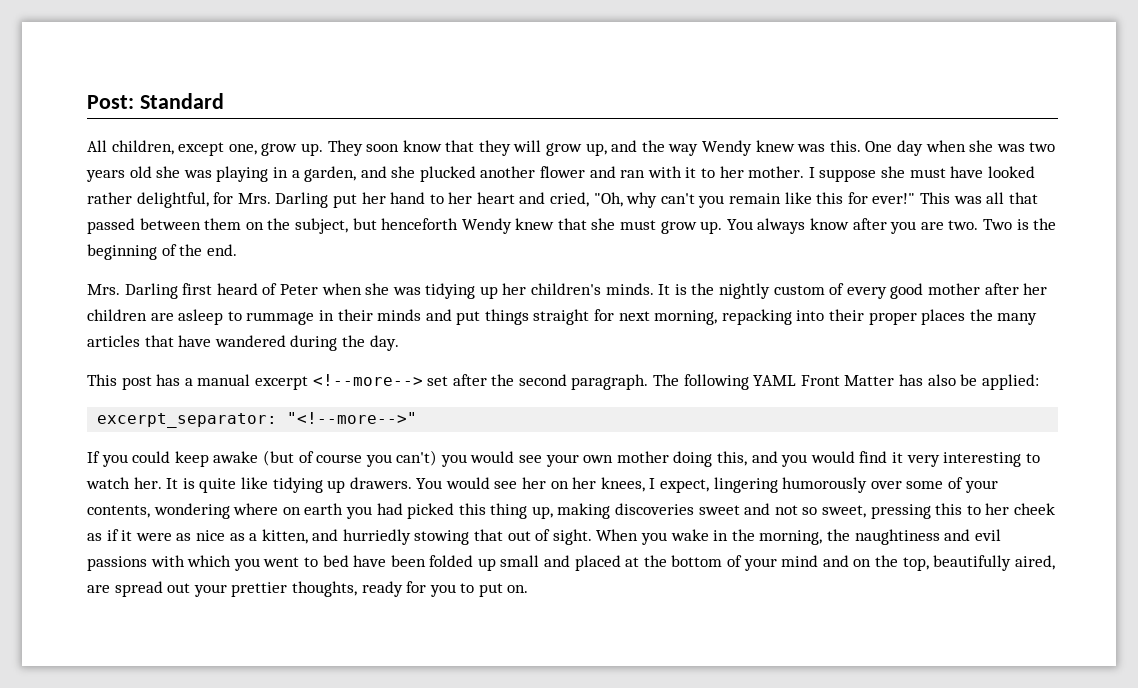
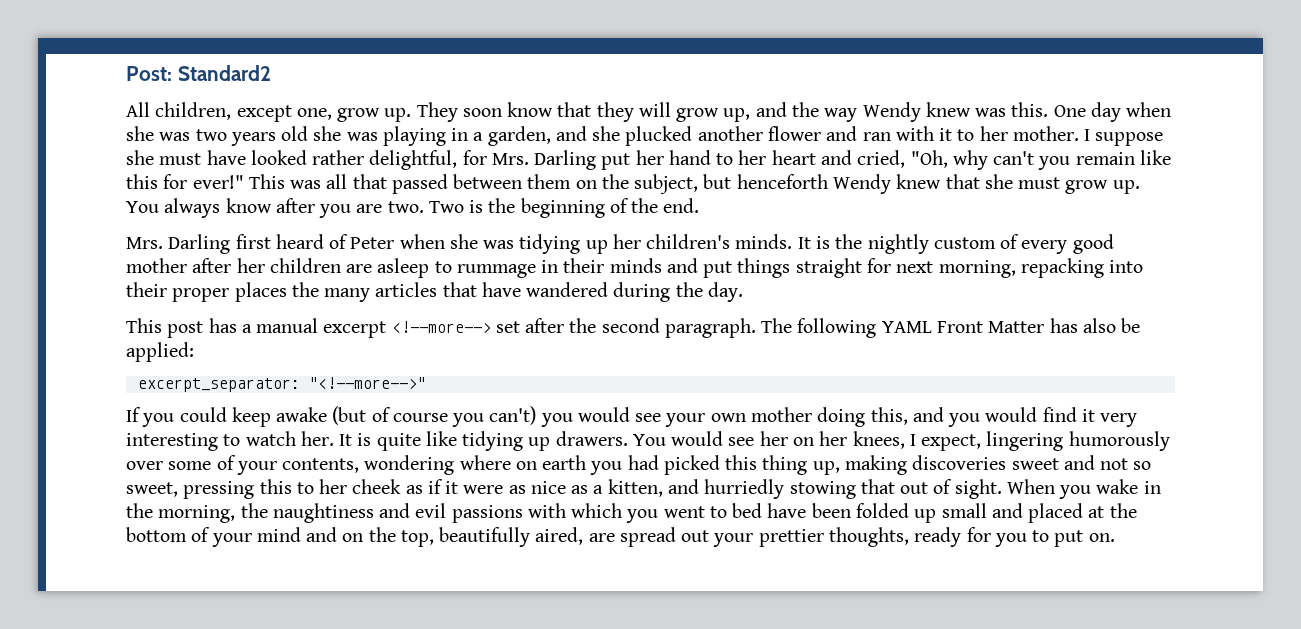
[139,93,224,109] Standard -> [177,65,271,81] Standard2

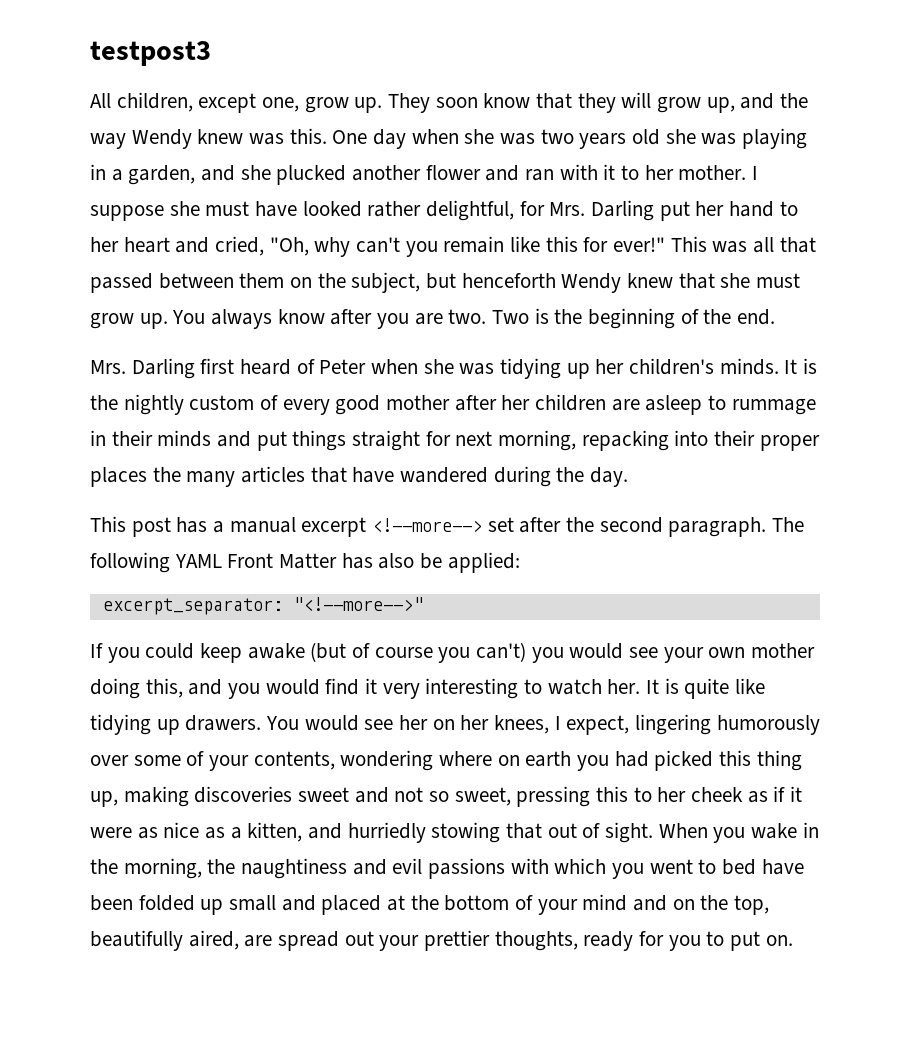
[126,65,271,81] Post: Standard2 -> [90,41,211,66] testpost3

